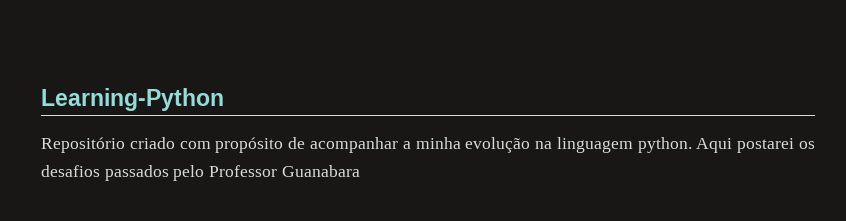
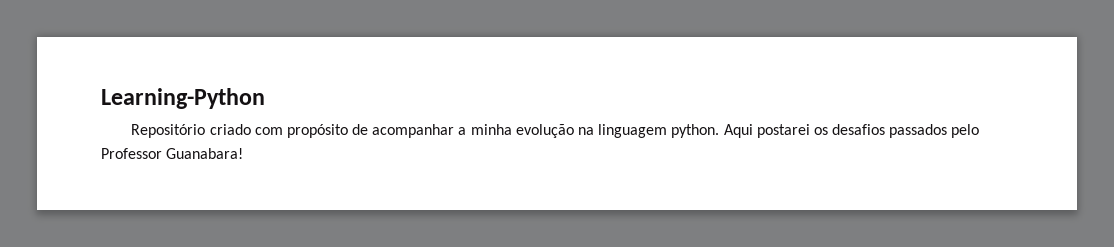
[281,165,360,177] Guanabara -> [166,148,244,159] Guanabara!

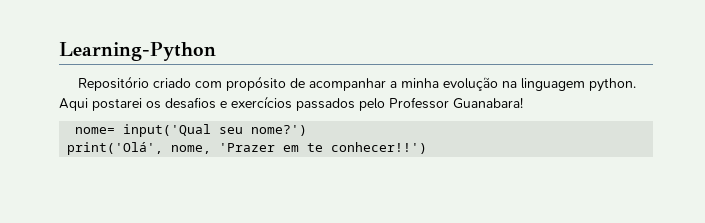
(886, 129) none -> [220,96,292,109] e exercícios
(244, 153) none -> [75,124,308,137] [67,142,428,155] // nome= input('Qual seu nome?') // print('Olá', nome, 'Prazer em te conhecer!!')

